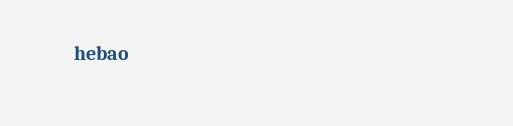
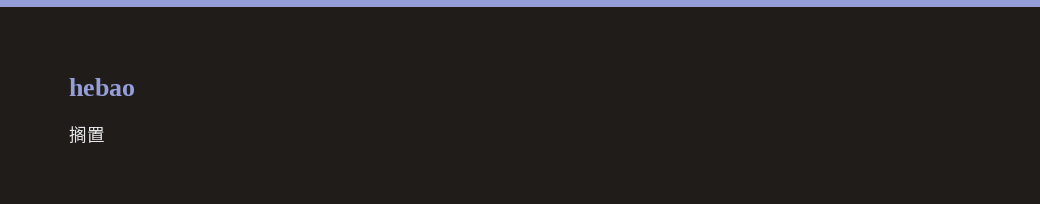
(129, 52) none -> [69,126,105,144] // 搁置

